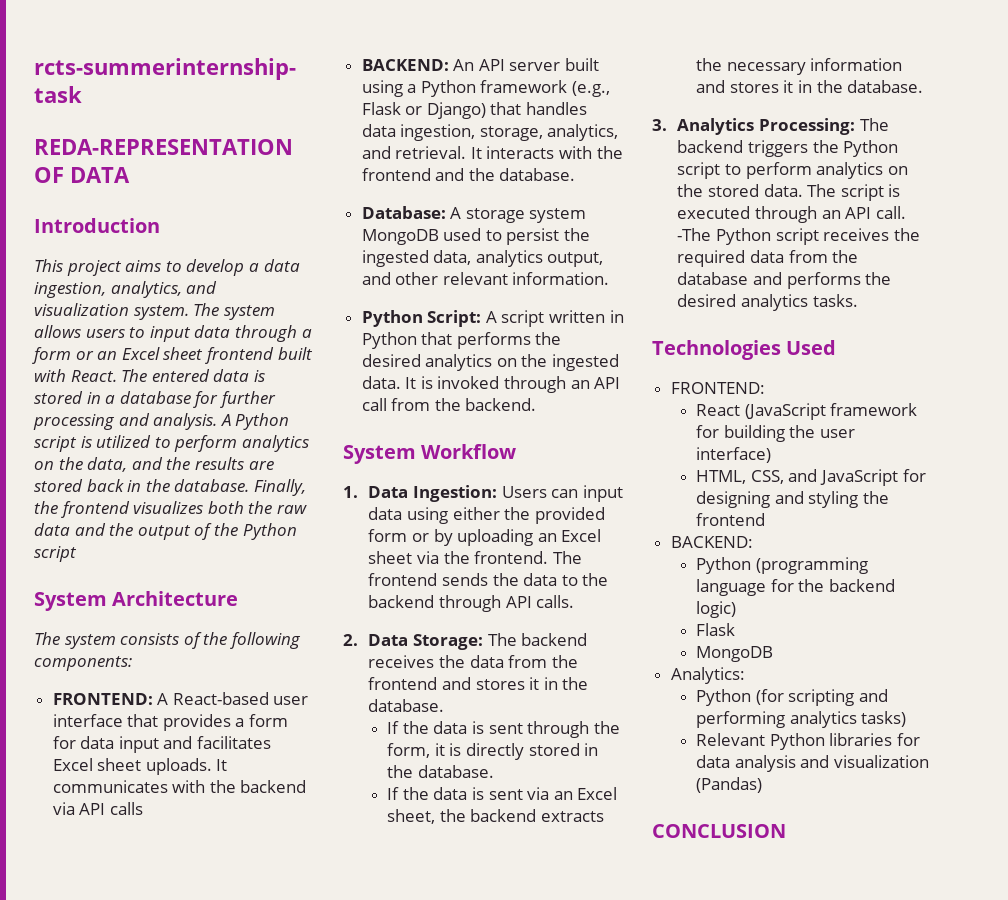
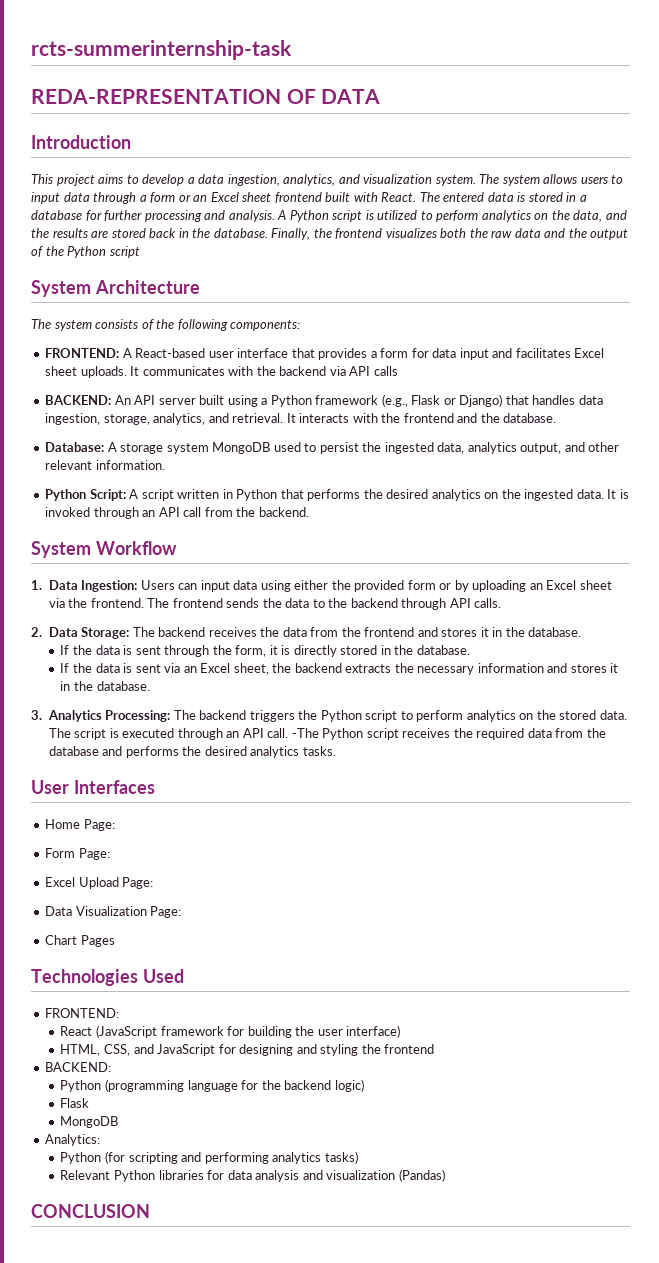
(858, 300) none -> [31,780,155,794] [45,819,115,831] [45,848,110,860] [45,877,154,889] [45,906,182,918] [45,935,115,947] // User Interfaces // Home Page: // Form Page: // Excel Upload Page: // Data Visualization Page: // Chart Pages

